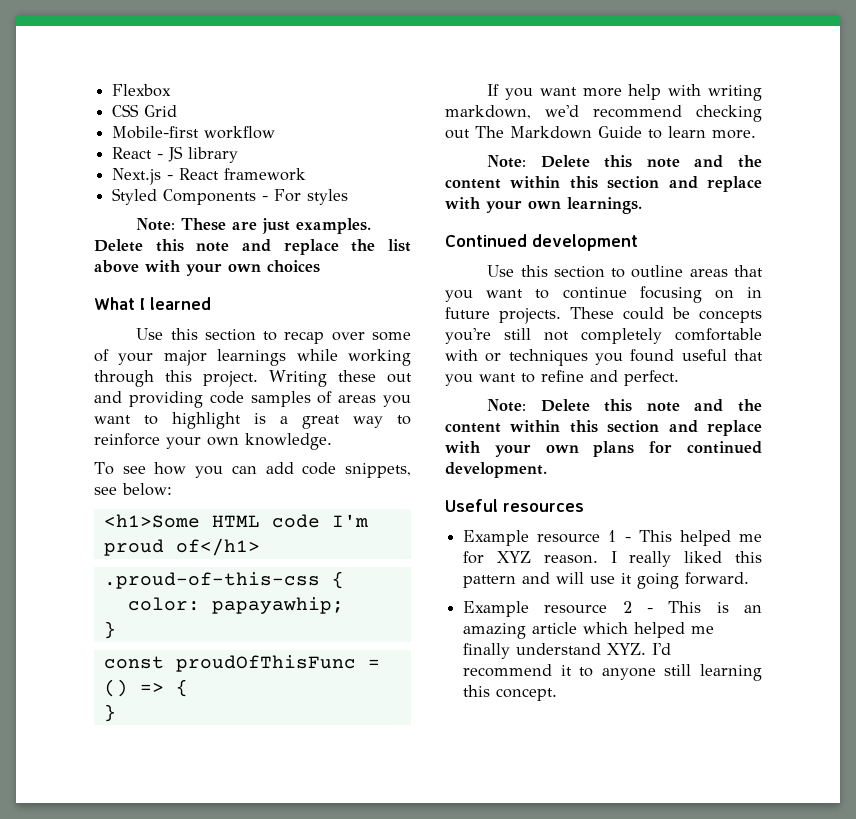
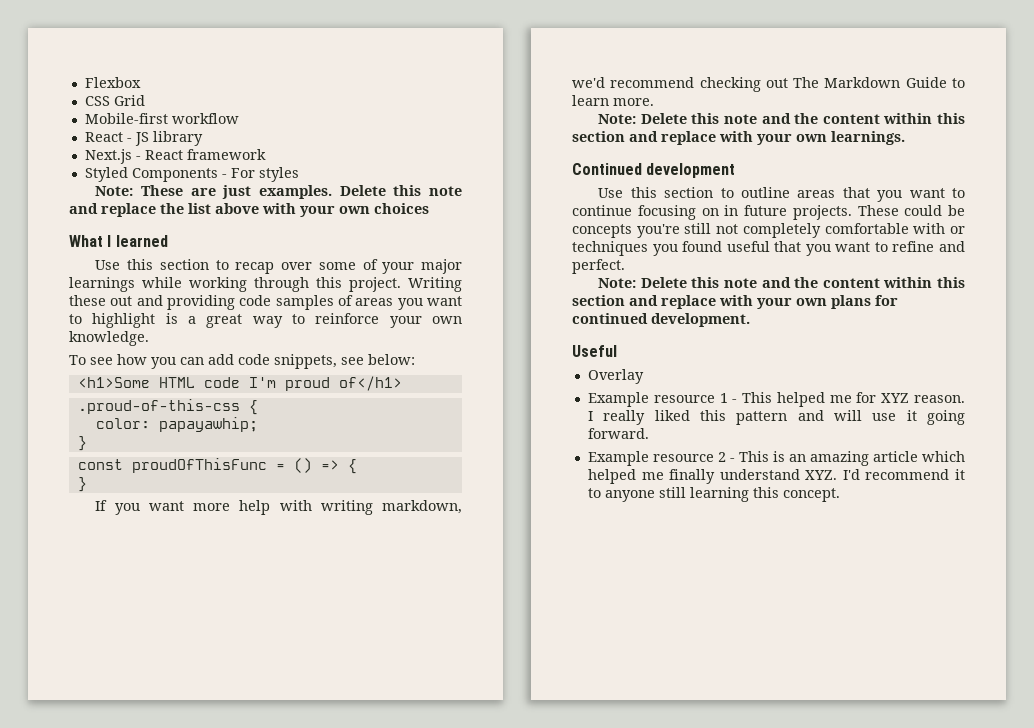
[503,503,584,512] resources -> [587,369,644,384] // Overlay

